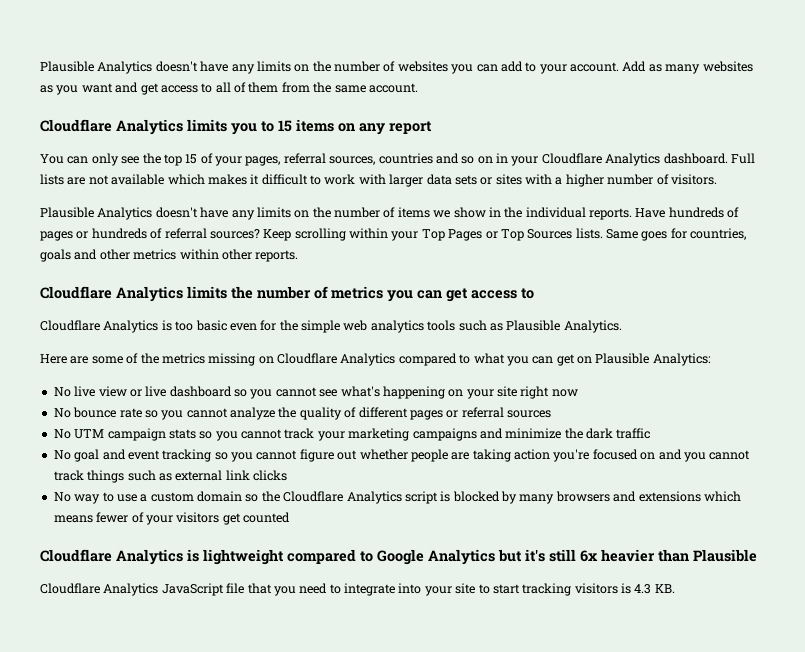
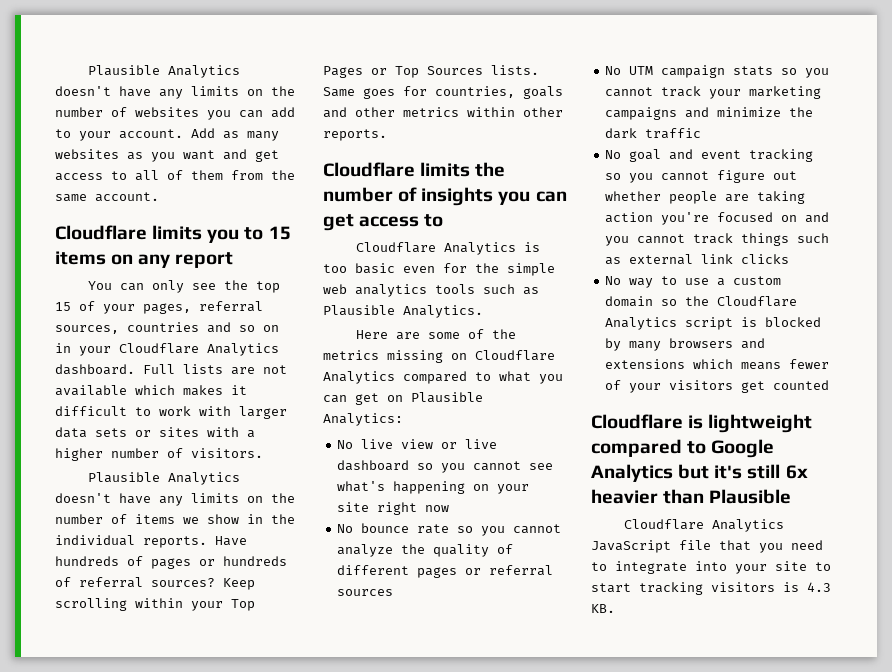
[116,119,183,135] Analytics -> (147, 232) none
[116,286,183,302] Analytics -> (415, 169) none
[331,286,383,299] metrics -> [421,187,494,206] insights
[116,549,183,565] Analytics -> (683, 421) none

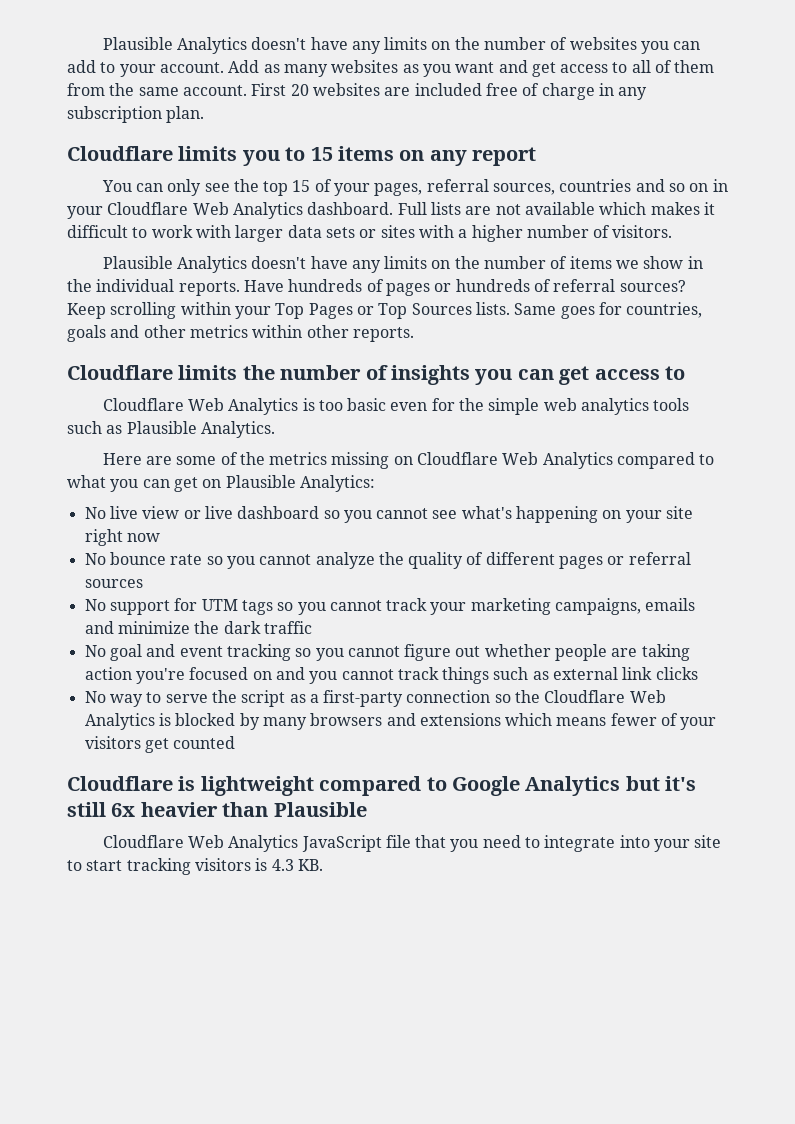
(159, 197) none -> [251,83,648,100] [67,106,205,123] First 20 websites are included free of charge in any subscription plan.
(199, 348) none -> [192,202,229,215] Web
(436, 247) none -> [187,398,224,411] Web
(555, 355) none -> [502,452,539,465] Web
[629,65,774,78] UTM campaign stats -> [109,598,273,615] support for UTM tags
[605,107,678,120] campaigns -> [555,598,696,615] campaigns, emails
[685,276,782,286] [605,296,654,307] use a custom domain -> [165,690,491,707] serve the script as a first-party connection
[605,317,734,330] Analytics script -> [629,690,666,703] [84,713,155,730] Web Analytics
(704, 524) none -> [187,835,224,848] Web

